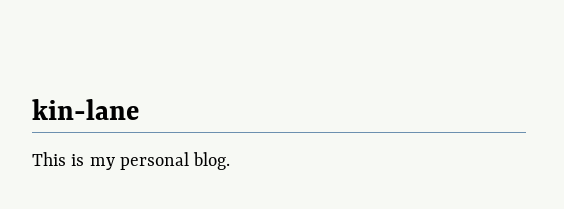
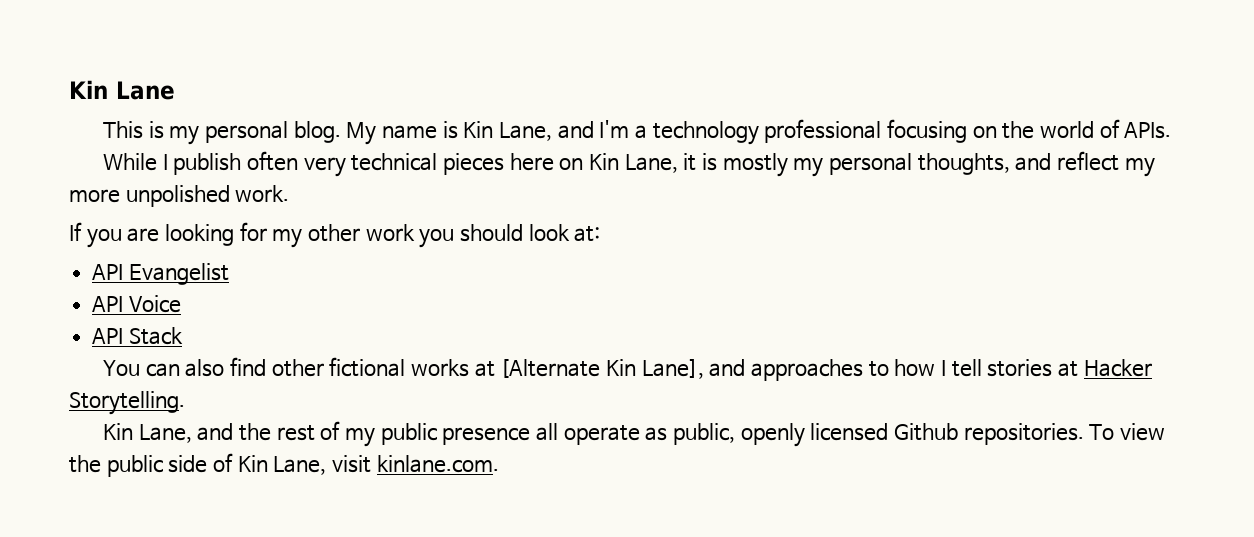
[32,99,139,120] kin-lane -> [69,80,175,100] Kin Lane
(231, 161) none -> [346,119,1172,145] [102,151,1155,177] [69,185,290,207] [69,222,601,248] [92,263,229,285] [92,295,181,313] [92,327,183,345] [102,357,1152,381] [69,391,185,415] [102,421,1165,447] [69,453,499,477] My name is Kin Lane, and I'm a technology professional focusing on the world of APIs. // While I publish often very technical pieces here on Kin Lane, it is mostly my personal thoughts, and reflect my more unpolished work. // If you are looking for my other work you should look at: // API Evangelist // API Voice // API Stack // You can also find other fictional works at [Alternate Kin Lane], and approaches to how I tell stories at Hacker Storytelling. // Kin Lane, and the rest of my public presence all operate as public, openly licensed Github repositories. To view the public side of Kin Lane, visit kinlane.com.

